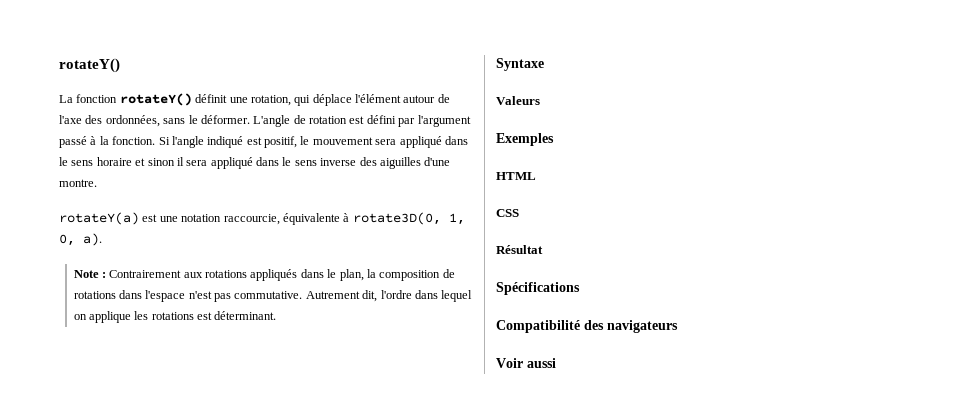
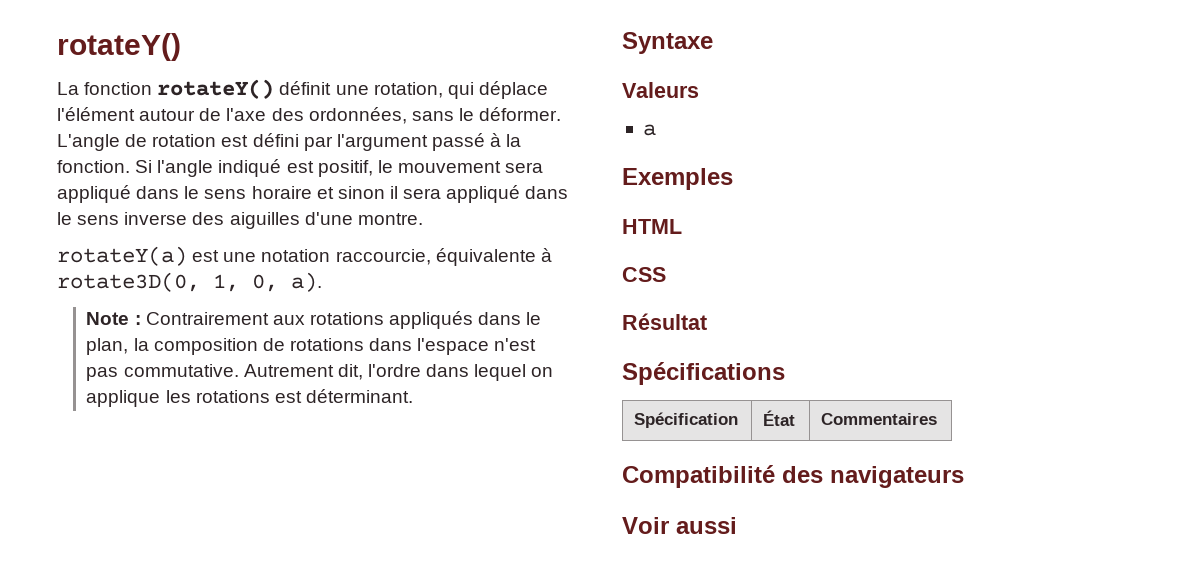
(540, 100) none -> [642,124,656,136] // a
(580, 288) none -> [634,412,739,428] [763,410,796,426] [821,413,938,425] // Spécification | État | Commentaires

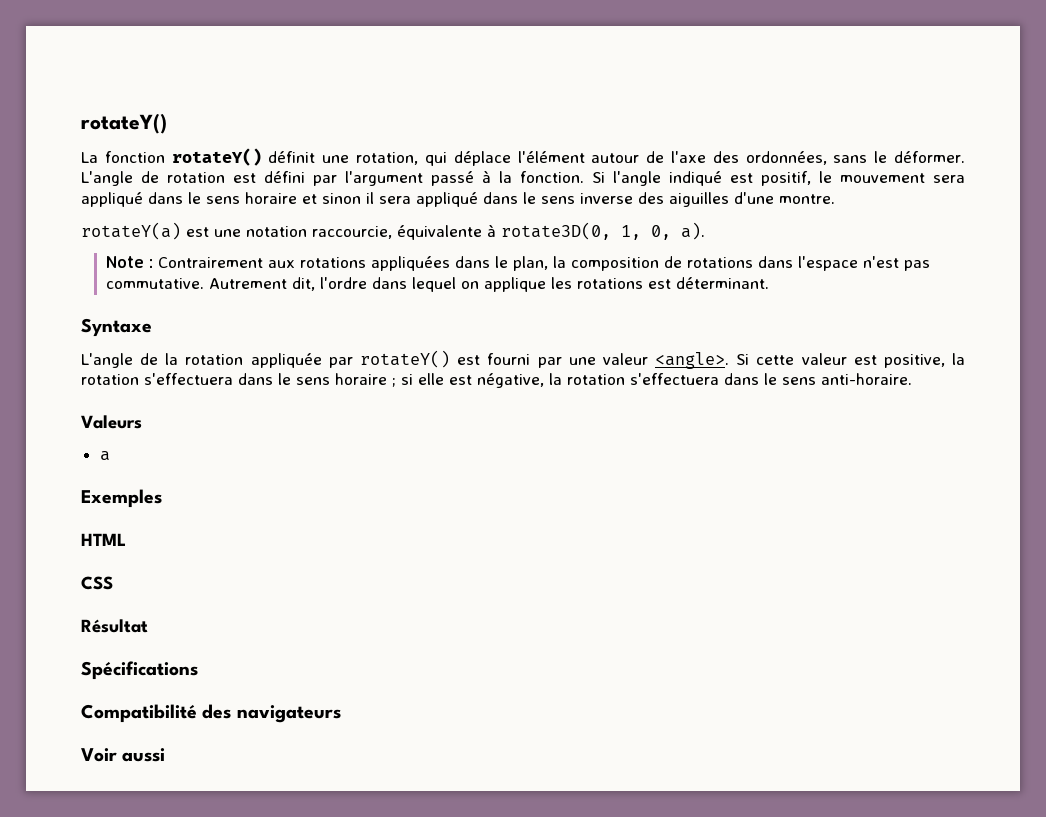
[389,311,474,329] appliqués -> [370,256,450,271] appliquées
(713, 43) none -> [81,350,965,369] [81,373,912,388] // L'angle de la rotation appliquée par rotateY() est fourni par une valeur <angle>. Si cette valeur est positive, la rotation s'effectuera dans le sens horaire ; si elle est négative, la rotation s'effectuera dans le sens anti-horaire.
[634,412,739,428] [763,410,796,426] [821,413,938,425] // Spécification | État | Commentaires -> (198, 670) none

